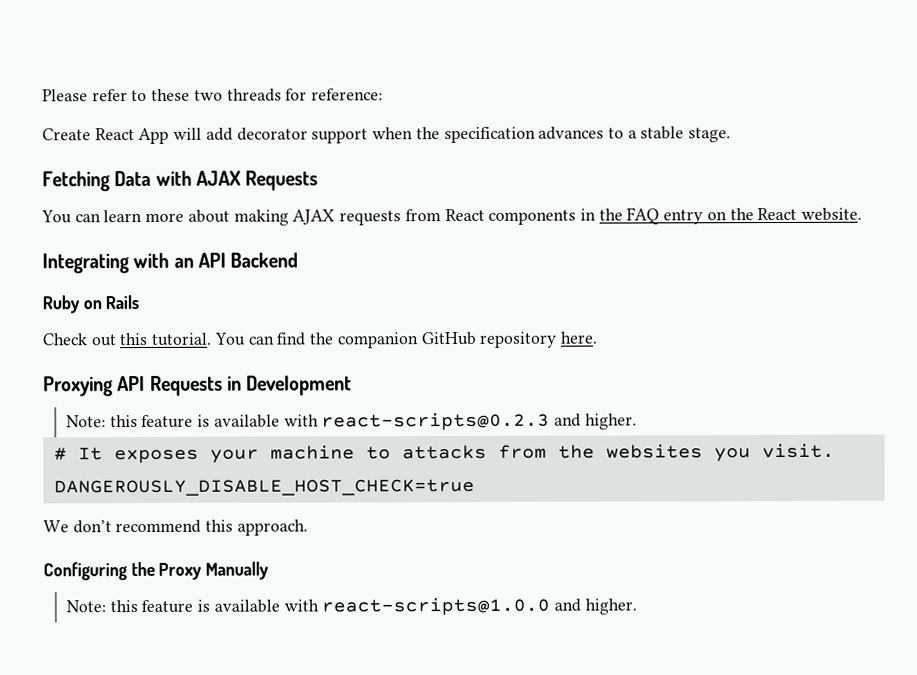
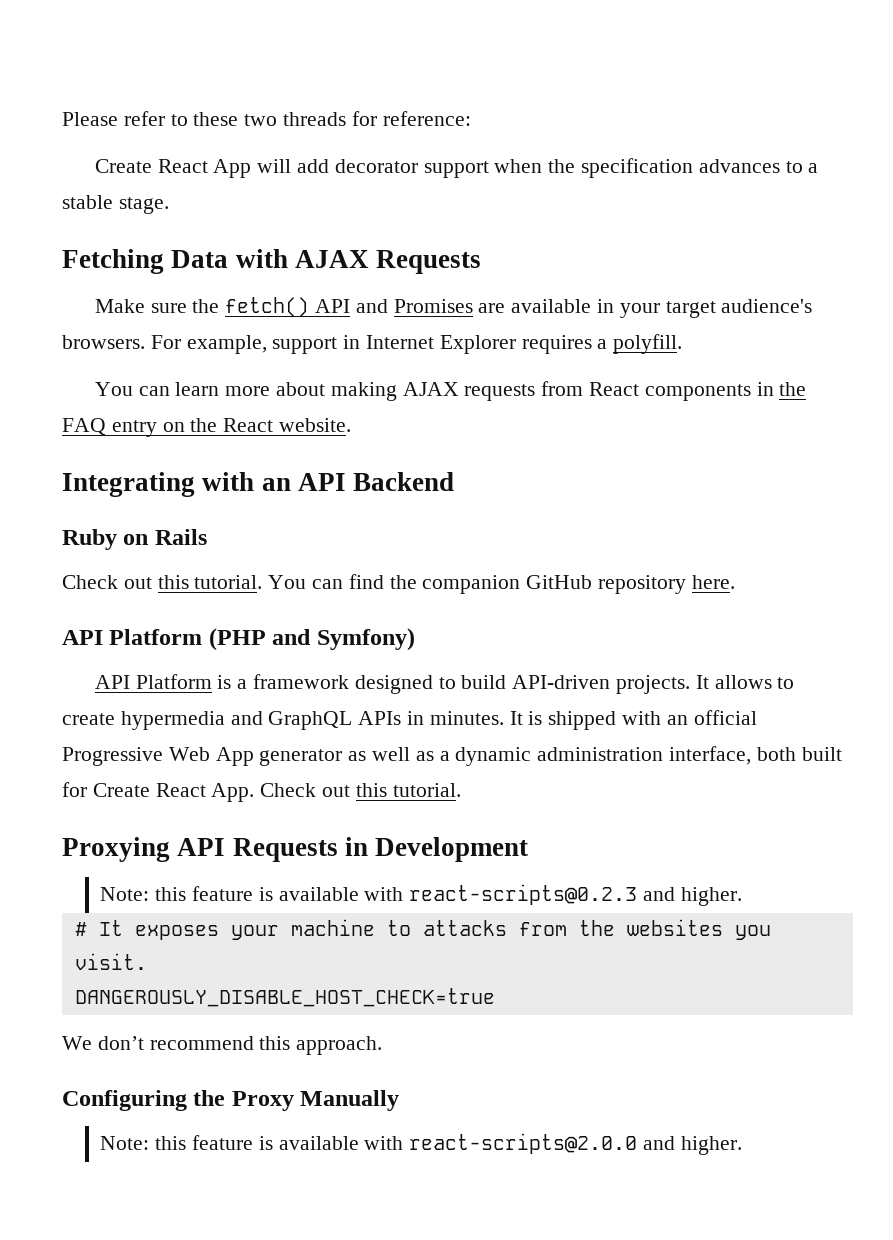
(319, 180) none -> [94,297,813,318] [62,334,683,354] // Make sure the fetch() API and Promises are available in your target audience's browsers. For example, support in Internet Explorer requires a polyfill.
(598, 337) none -> [62,628,415,651] [94,674,795,694] [62,710,757,730] [62,746,842,766] [62,782,461,802] // API Platform (PHP and Symfony) // API Platform is a framework designed to build API-driven projects. It allows to create hypermedia and GraphQL APIs in minutes. It is shipped with an official Progressive Web App generator as well as a dynamic administration interface, both built for Create React App. Check out this tutorial.
[321,597,551,616] react-scripts@1.0.0 -> [409,1133,638,1154] react-scripts@2.0.0

